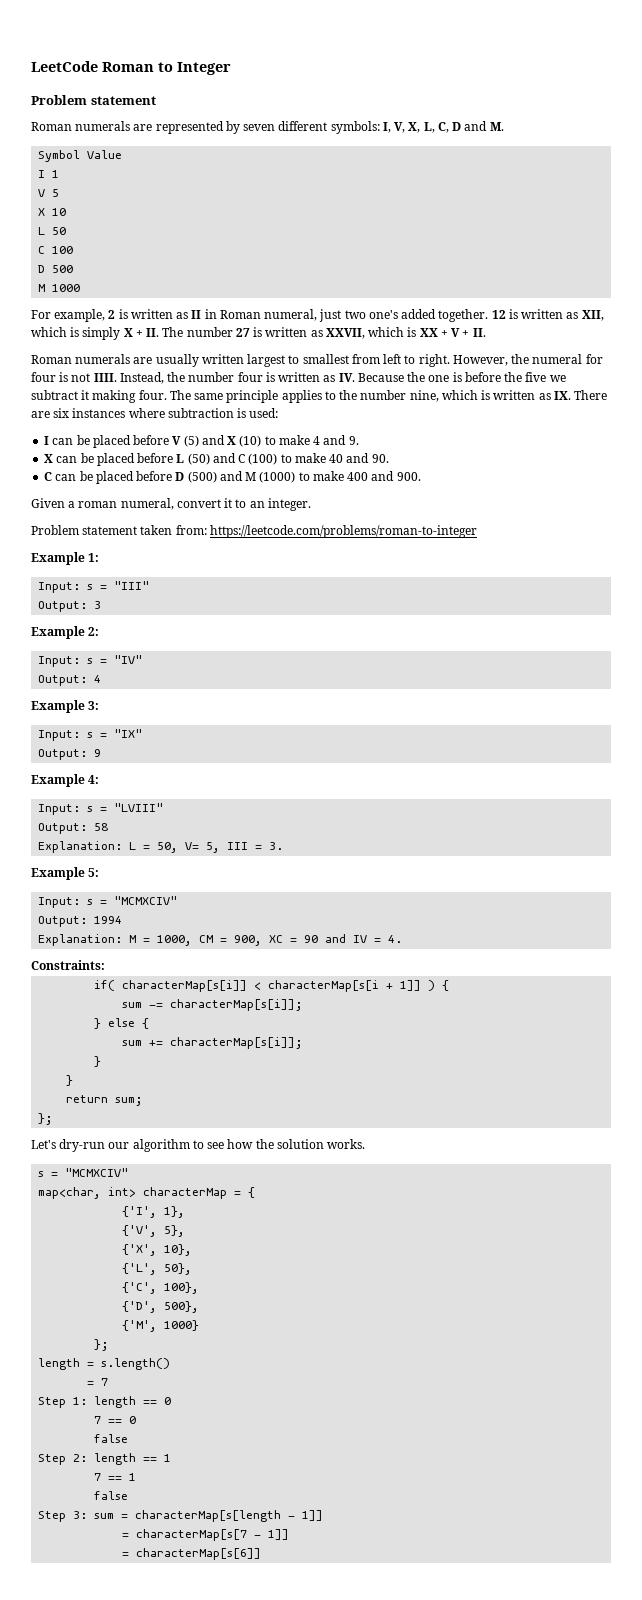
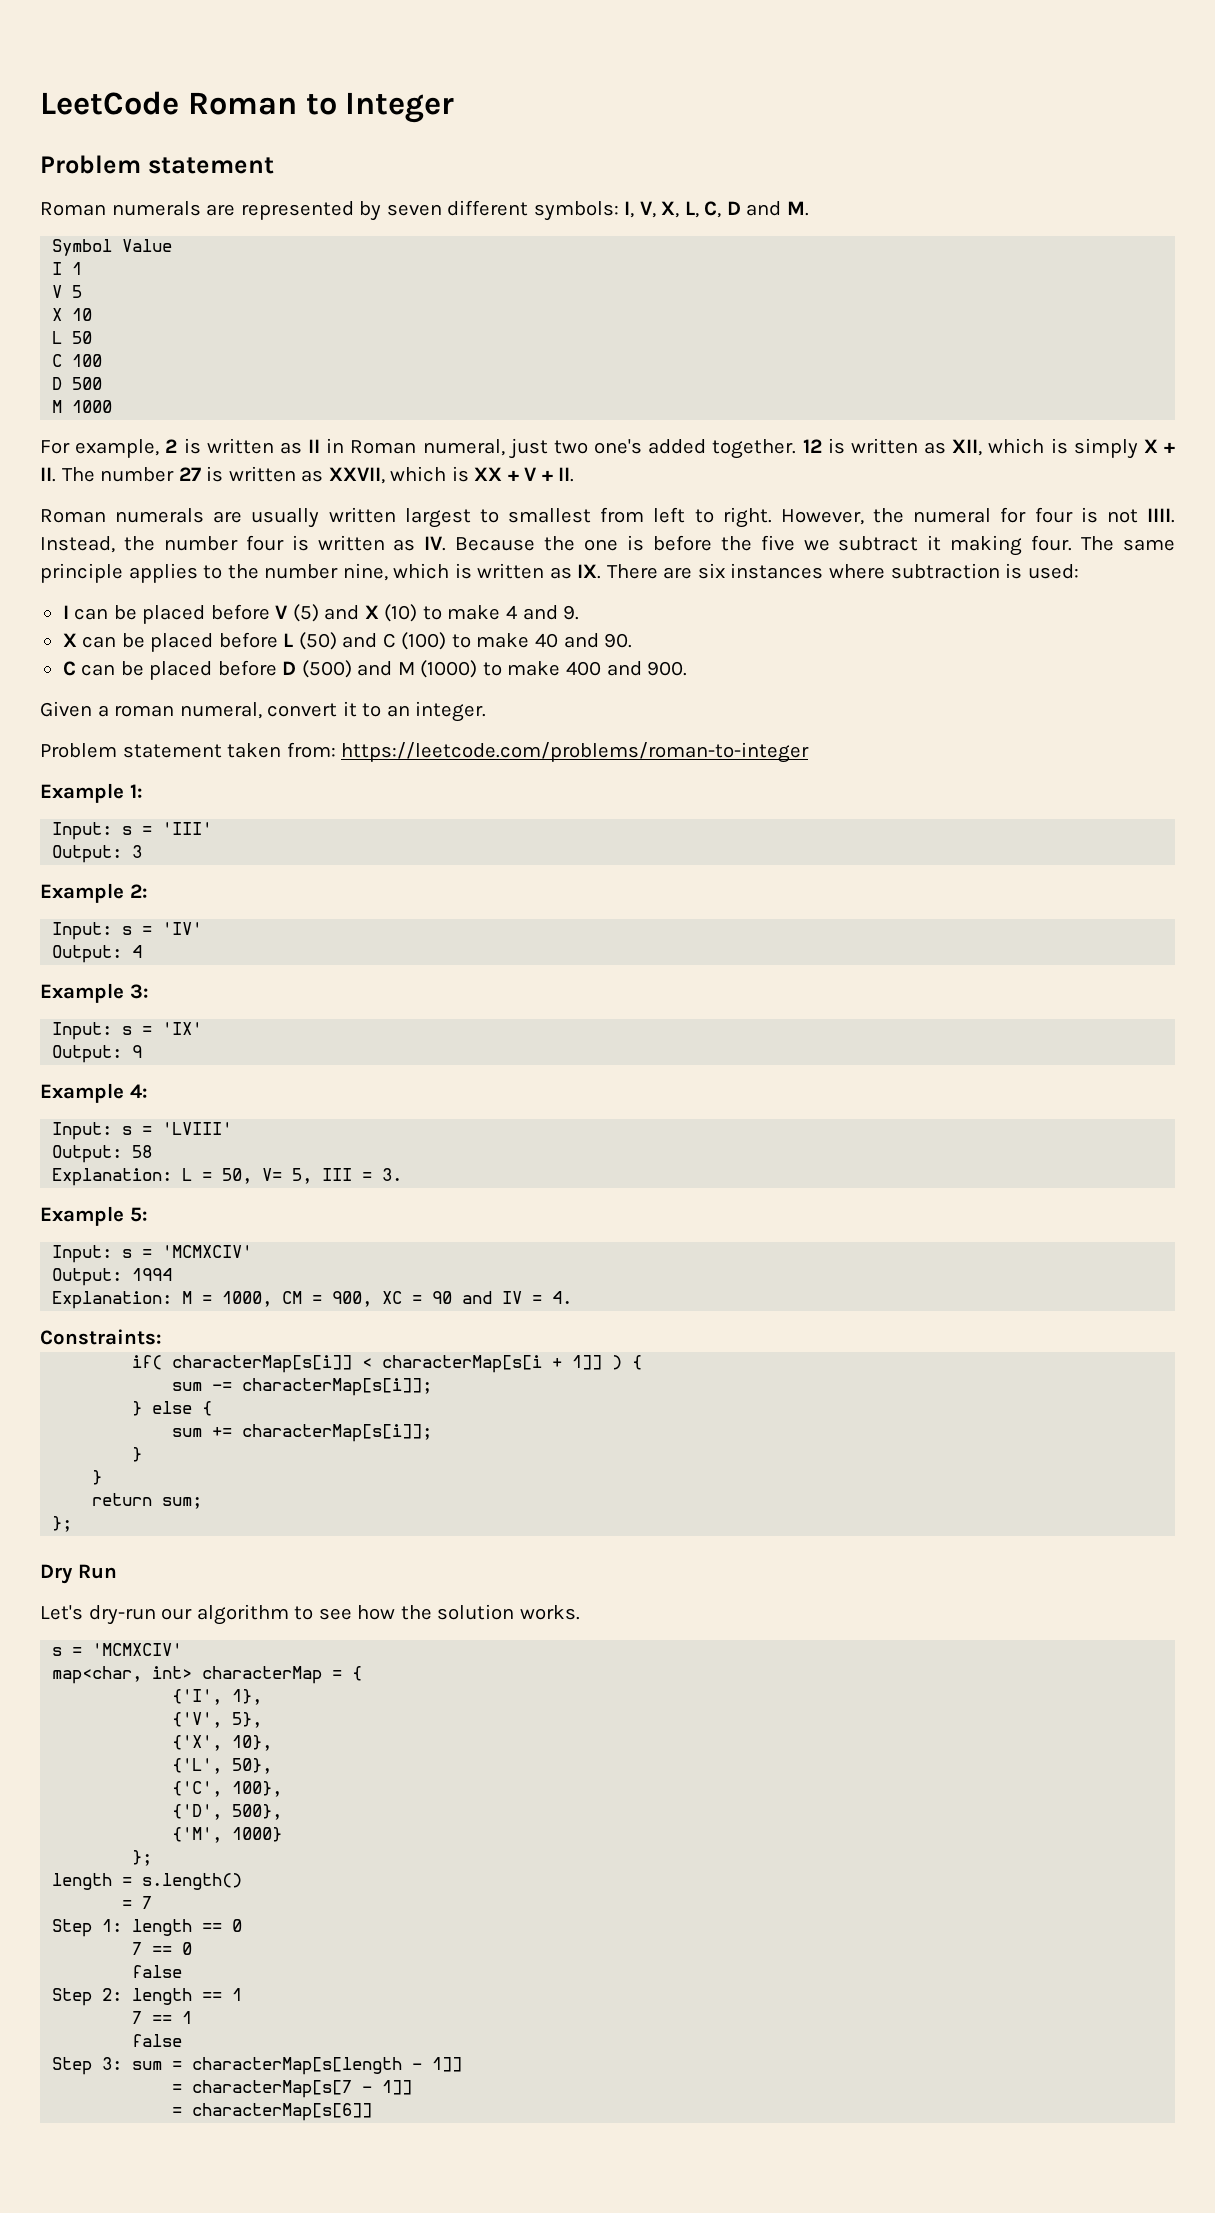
[114,581,150,590] "III" -> [162,822,213,835] 'III'
[114,655,143,664] "IV" -> [162,922,203,935] 'IV'
[114,729,143,738] "IX" -> [162,1022,203,1035] 'IX'
[114,803,164,812] "LVIII" -> [162,1122,233,1135] 'LVIII'
[114,896,178,905] "MCMXCIV" -> [162,1245,253,1258] 'MCMXCIV'
(54, 1119) none -> [40,1564,117,1584] // Dry Run
[65,1168,129,1177] "MCMXCIV" -> [92,1643,183,1656] 'MCMXCIV'

